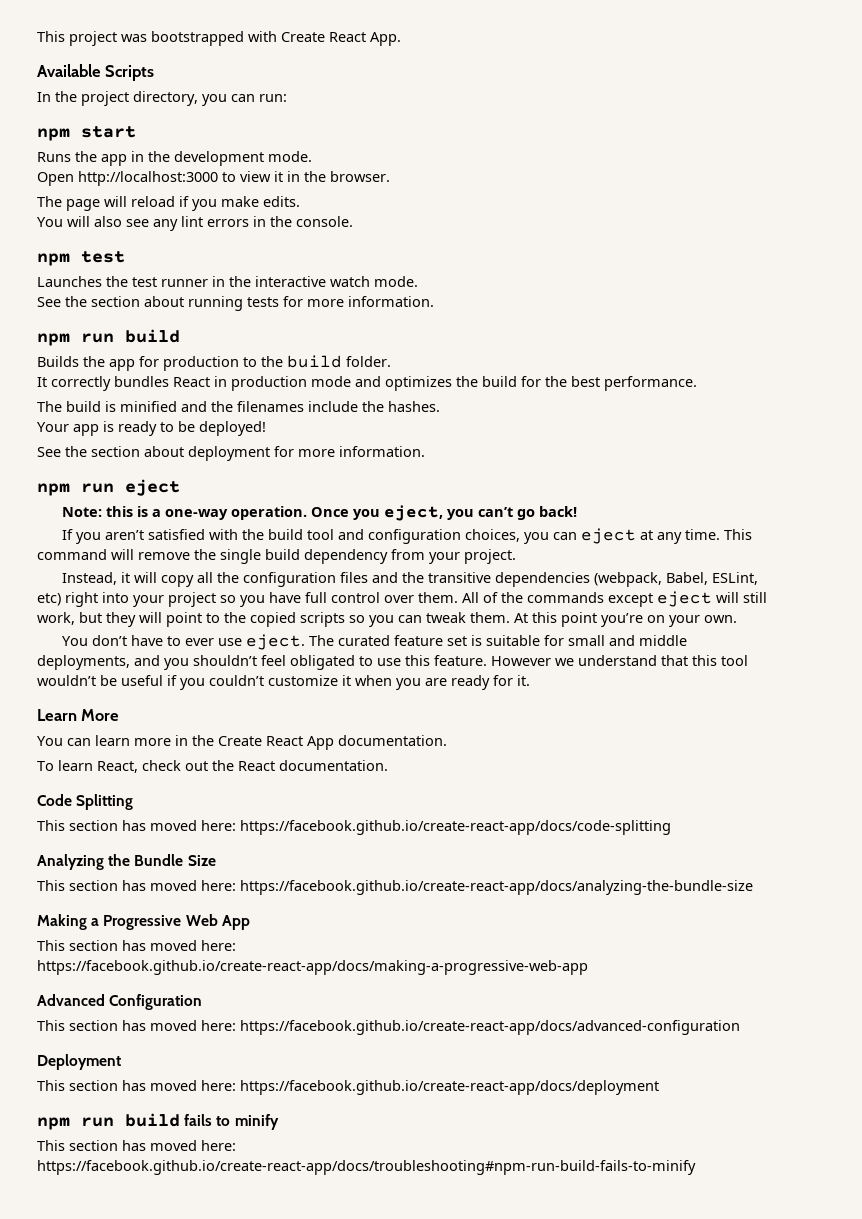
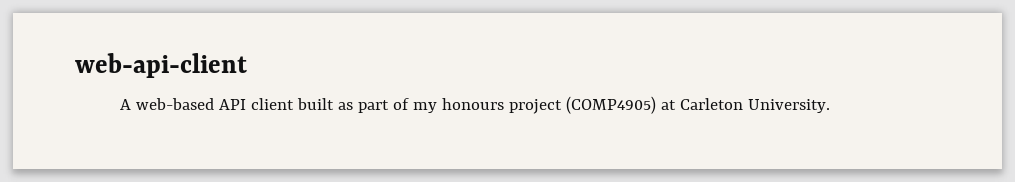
[37,31,401,46] [37,64,155,81] [37,91,287,106] [37,126,136,141] [37,151,312,166] [37,171,390,186] [37,196,300,211] [37,216,353,231] [37,251,125,266] [37,276,418,287] [37,296,434,311] [37,329,180,346] [37,355,391,371] [37,376,697,391] [37,401,440,412] [37,421,266,436] [37,446,425,461] [37,479,180,496] [62,505,578,521] [62,528,753,544] [37,549,516,564] [62,572,759,587] [37,591,767,607] [37,612,737,627] [62,634,688,650] [37,655,748,670] [37,675,530,690] [37,709,120,721] [37,735,447,750] [37,760,388,773] [37,794,134,810] [37,820,671,835] [37,854,216,870] [37,880,753,895] [37,914,250,930] [37,940,236,951] [37,960,588,975] [37,994,203,1010] [37,1020,740,1035] [37,1054,121,1070] [37,1080,659,1095] [37,1113,279,1130] [37,1140,236,1151] [37,1160,696,1175] This project was bootstrapped with Create React App. // Available Scripts // In the project directory, you can run: // npm start // Runs the app in the development mode. // Open http://localhost:3000 to view it in the browser. // The page will reload if you make edits. // You will also see any lint errors in the console. // npm test // Launches the test runner in the interactive watch mode. // See the section about running tests for more information. // npm run build // Builds the app for production to the build folder. // It correctly bundles React in production mode and optimizes the build for the best performance. // The build is minified and the filenames include the hashes. // Your app is ready to be deployed! // See the section about deployment for more information. // npm run eject // Note: this is a one-way operation. Once you eject, you can’t go back! // If you aren’t satisfied with the build tool and configuration choices, you can eject at any time. This command will remove the single build dependency from your project. // Instead, it will copy all the configuration files and the transitive dependencies (webpack, Babel, ESLint, etc) right into your project so you have full control over them. All of the commands except eject will still work, but they will point to the copied scripts so you can tweak them. At this point you’re on your own. // You don’t have to ever use eject. The curated feature set is suitable for small and middle deployments, and you shouldn’t feel obligated to use this feature. However we understand that this tool wouldn’t be useful if you couldn’t customize it when you are ready for it. // Learn More // You can learn more in the Create React App documentation. // To learn React, check out the React documentation. // Code Splitting // This section has moved here: https://facebook.github.io/create-react-app/docs/code-splitting // Analyzing the Bundle Size // This section has moved here: https://facebook.github.io/create-react-app/docs/analyzing-the-bundle-size // Making a Progressive Web App // This section has moved here: https://facebook.github.io/create-react-app/docs/making-a-progressive-web-app // Advanced Configuration // This section has moved here: https://facebook.github.io/create-react-app/docs/advanced-configuration // Deployment // This section has moved here: https://facebook.github.io/create-react-app/docs/deployment // npm run build fails to minify // This section has moved here: https://facebook.github.io/create-react-app/docs/troubleshooting#npm-run-build-fails-to-minify -> [75,53,247,78] [120,96,830,114] web-api-client // A web-based API client built as part of my honours project (COMP4905) at Carleton University.

